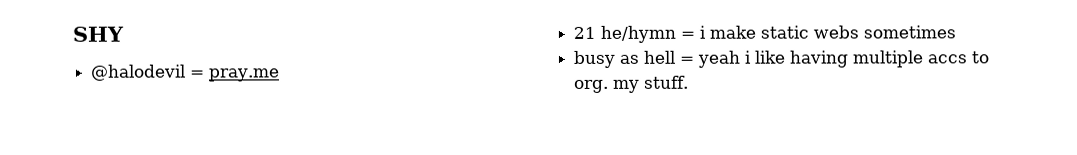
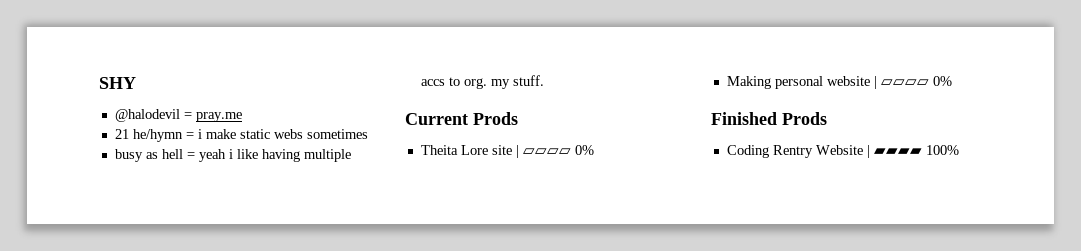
(690, 82) none -> [405,112,518,125] [420,145,594,158] [726,76,952,89] [711,112,827,125] [726,145,959,158] // Current Prods // Theita Lore site | ▱▱▱▱ 0% // Making personal website | ▱▱▱▱ 0% // Finished Prods // Coding Rentry Website | ▰▰▰▰ 100%

